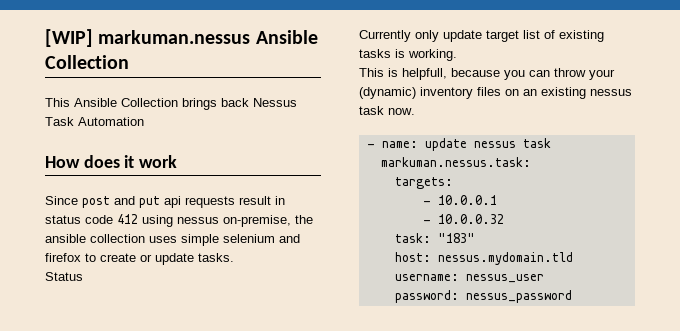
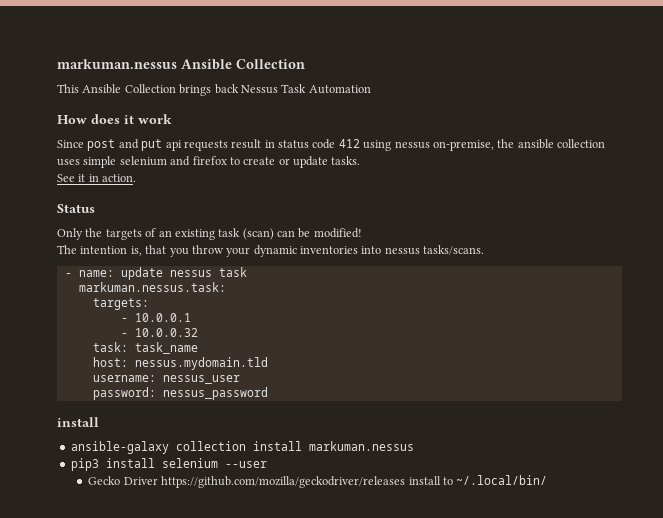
[45,29,93,47] [WIP] -> (57, 64) none
[45,272,83,281] [359,30,604,42] [359,49,457,61] [359,68,615,80] [359,87,632,99] [359,106,415,115] Status // Currently only update target list of existing tasks is working. // This is helpfull, because you can throw your (dynamic) inventory files on an existing nessus task now. -> [57,174,137,182] [57,204,95,213] [57,228,362,240] [57,245,485,257] See it in action. // Status // Only the targets of an existing task (scan) can be modified! // The intention is, that you throw your dynamic inventories into nessus tasks/scans.
[437,233,475,243] "183" -> [134,342,198,354] task_name
(572, 296) none -> [57,417,99,427] [70,441,414,454] [70,458,267,471] [88,475,548,488] // install // ansible-galaxy collection install markuman.nessus // pip3 install selenium --user // Gecko Driver https://github.com/mozilla/geckodriver/releases install to ~/.local/bin/

